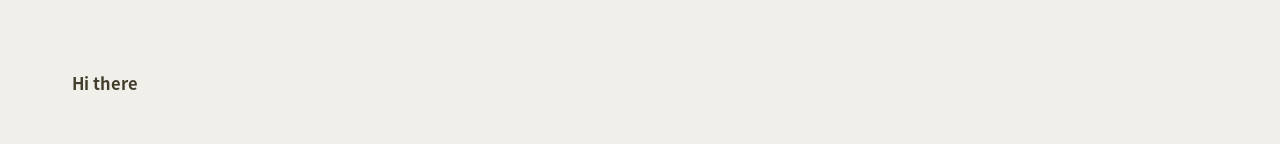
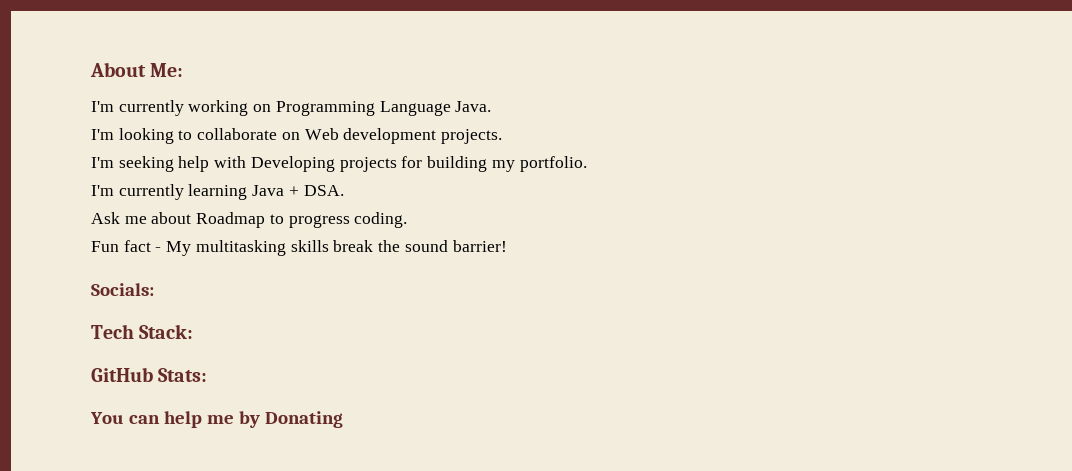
[72,76,139,90] Hi there -> [90,62,184,77] [91,100,492,116] [91,128,503,144] [91,156,587,172] [91,184,344,200] [91,212,408,228] [91,240,507,256] [91,283,154,296] [91,324,194,339] [91,367,208,382] [90,411,343,428] About Me: // I'm currently working on Programming Language Java. // I'm looking to collaborate on Web development projects. // I'm seeking help with Developing projects for building my portfolio. // I'm currently learning Java + DSA. // Ask me about Roadmap to progress coding. // Fun fact - My multitasking skills break the sound barrier! // Socials: // Tech Stack: // GitHub Stats: // You can help me by Donating

